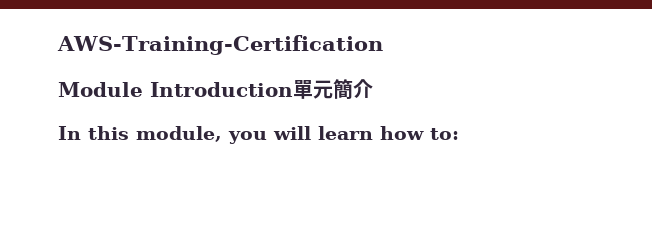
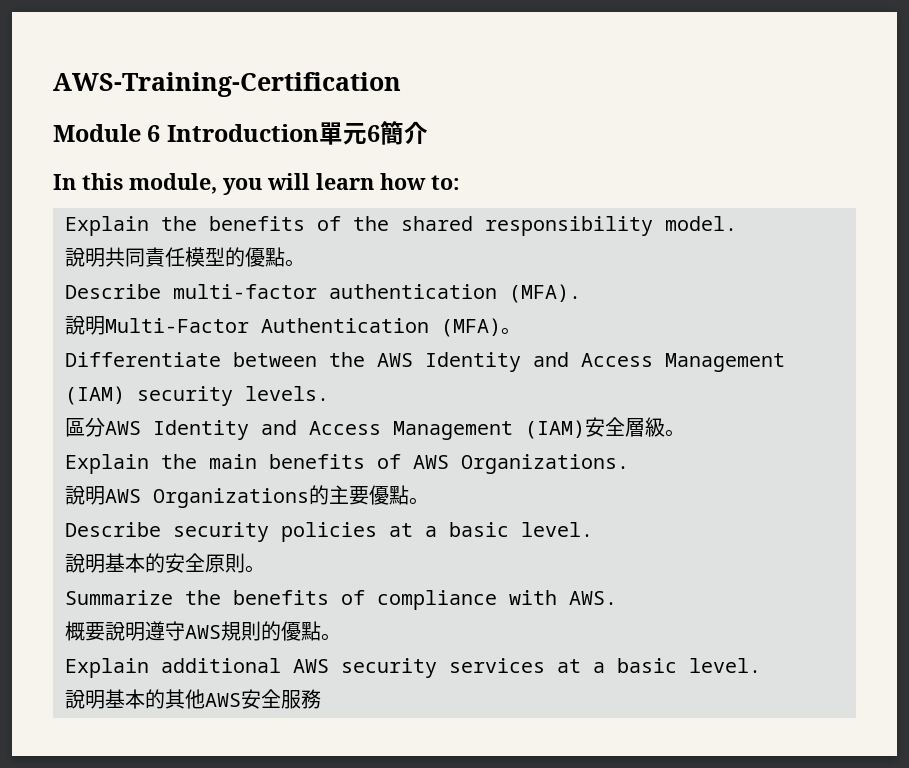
(143, 89) none -> [147,125,161,142] 6
(333, 89) none -> [366,125,380,142] 6
(459, 134) none -> [65,216,737,236] [65,247,305,267] [65,284,581,303] [65,316,521,337] [65,352,785,372] [65,386,329,406] [65,417,685,440] [65,454,629,474] [65,485,429,508] [65,522,593,542] [65,553,265,573] [65,590,617,610] [65,621,341,641] [65,658,761,678] [65,689,321,709] // Explain the benefits of the shared responsibility model. // 說明共同責任模型的優點。 // Describe multi-factor authentication (MFA). // 說明Multi-Factor Authentication (MFA)。 // Differentiate between the AWS Identity and Access Management (IAM) security levels. // 區分AWS Identity and Access Management (IAM)安全層級。 // Explain the main benefits of AWS Organizations. // 說明AWS Organizations的主要優點。 // Describe security policies at a basic level. // 說明基本的安全原則。 // Summarize the benefits of compliance with AWS. // 概要說明遵守AWS規則的優點。 // Explain additional AWS security services at a basic level. // 說明基本的其他AWS安全服務

